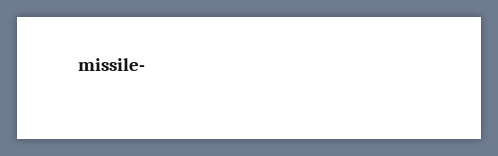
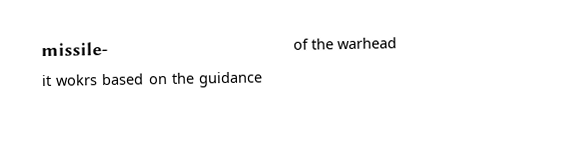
(145, 64) none -> [41,71,263,88] [293,37,397,50] // it wokrs based on the guidance of the warhead

